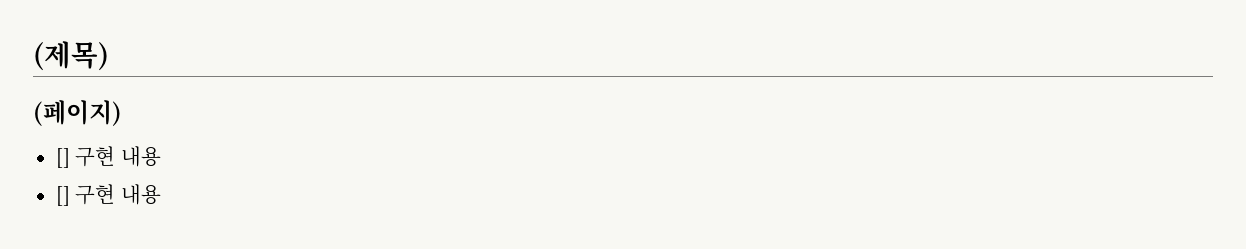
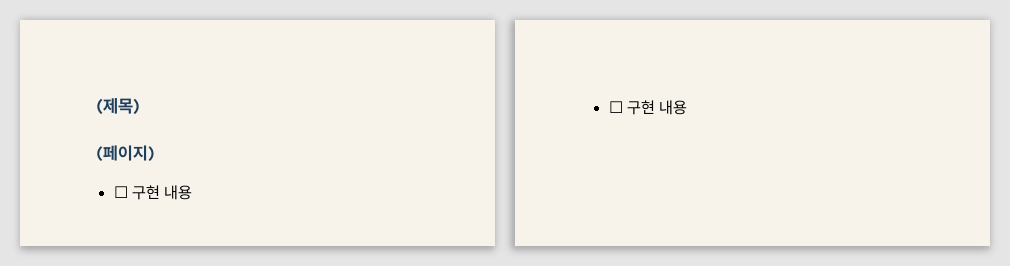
[55,148,70,168] [] -> [113,186,128,198] ☐
[55,186,70,206] [] -> [608,101,623,113] ☐

